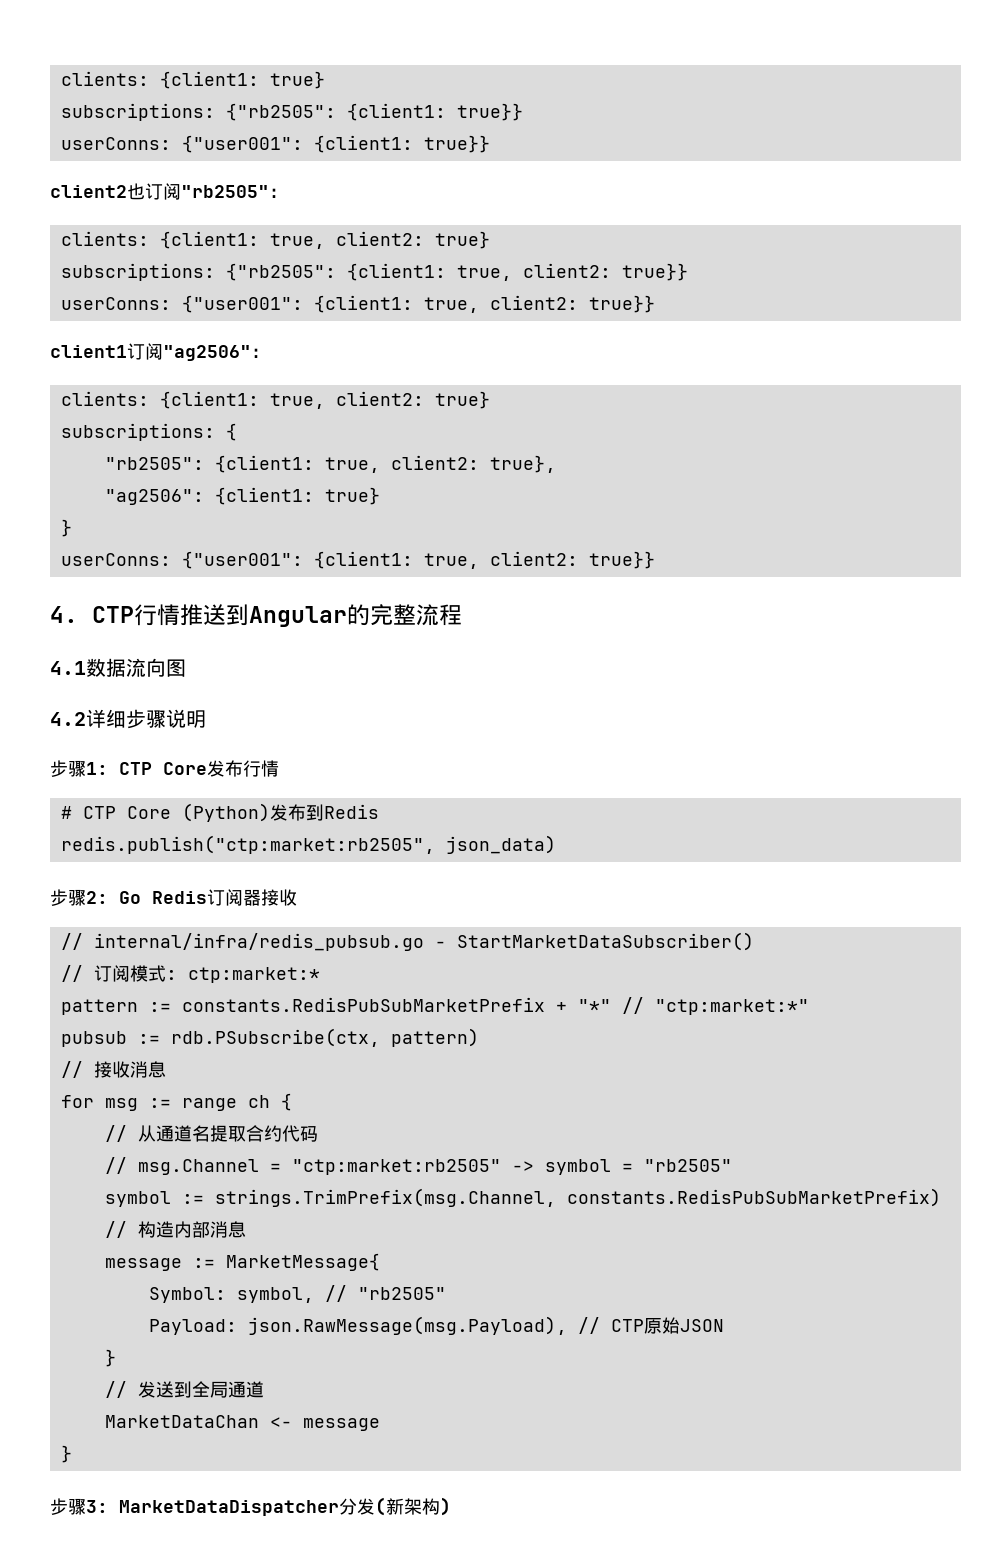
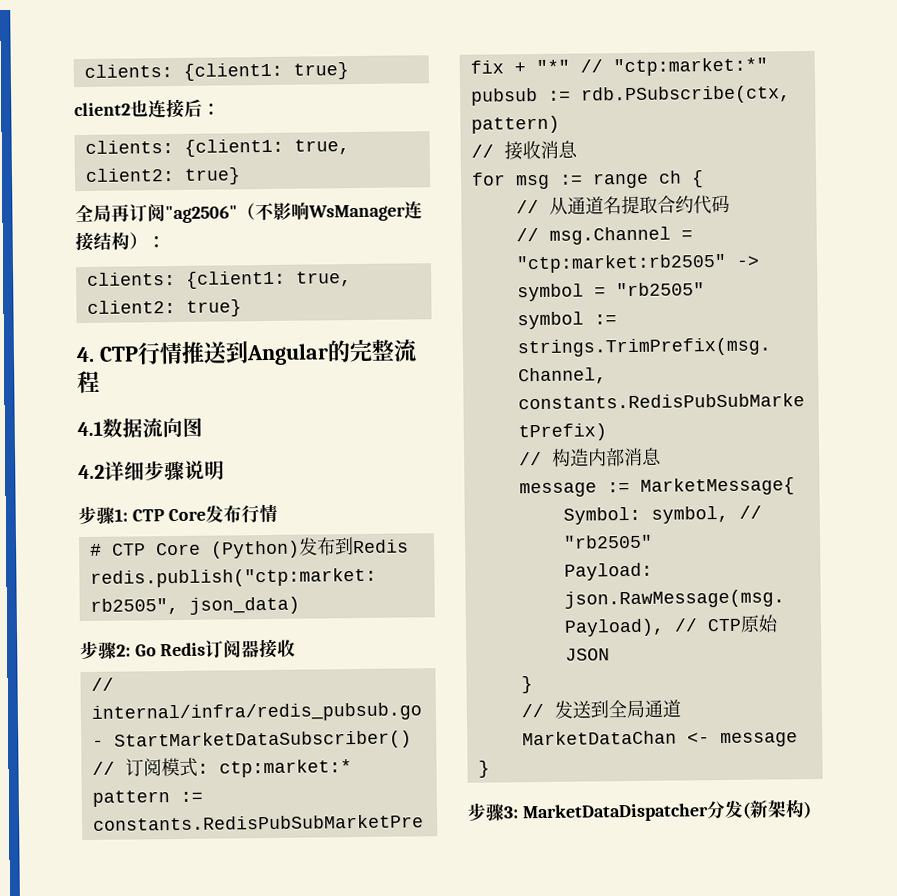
[60,103,523,121] [60,135,490,153] // subscriptions: {"rb2505": {client1: true}} // userConns: {"user001": {client1: true}} -> (349, 71) none
[145,183,287,200] [60,231,490,249] [60,263,688,281] [60,295,655,313] [50,343,269,361] [60,391,490,409] [60,423,237,441] [104,455,556,473] [104,487,380,505] [60,519,72,537] [60,551,655,569] 订阅"rb2505"： // clients: {client1: true, client2: true} // subscriptions: {"rb2505": {client1: true, client2: true}} // userConns: {"user001": {client1: true, client2: true}} // client1订阅"ag2506"： // clients: {client1: true, client2: true} // subscriptions: { // "rb2505": {client1: true, client2: true}, // "ag2506": {client1: true} // } // userConns: {"user001": {client1: true, client2: true}} -> [148,98,221,119] [84,138,350,157] [84,167,241,185] [75,201,423,224] [75,231,166,252] [86,270,352,289] [86,299,242,317] 连接后： // clients: {client1: true, client2: true} // 全局再订阅"ag2506"（不影响WsManager连接结构）： // clients: {client1: true, client2: true}

